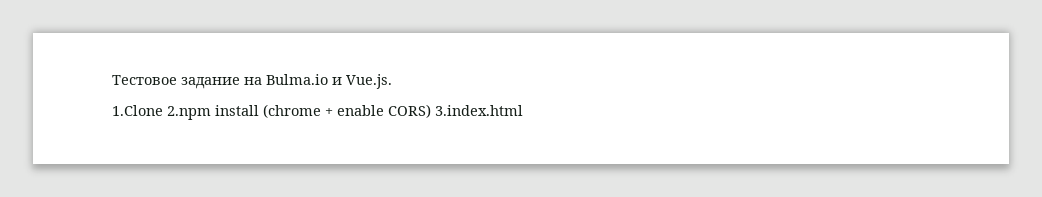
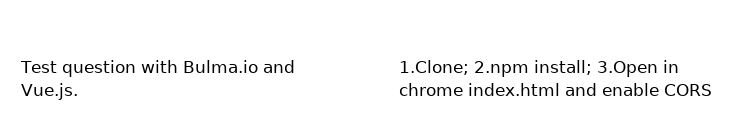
[112,74,392,89] [112,104,523,120] Тестовое задание на Bulma.io и Vue.js. // 1.Clone 2.npm install (chrome + enable CORS) 3.index.html -> [20,60,295,77] [21,83,78,100] [399,60,679,77] [399,83,712,96] Test question with Bulma.io and Vue.js. // 1.Clone; 2.npm install; 3.Open in chrome index.html and enable CORS

